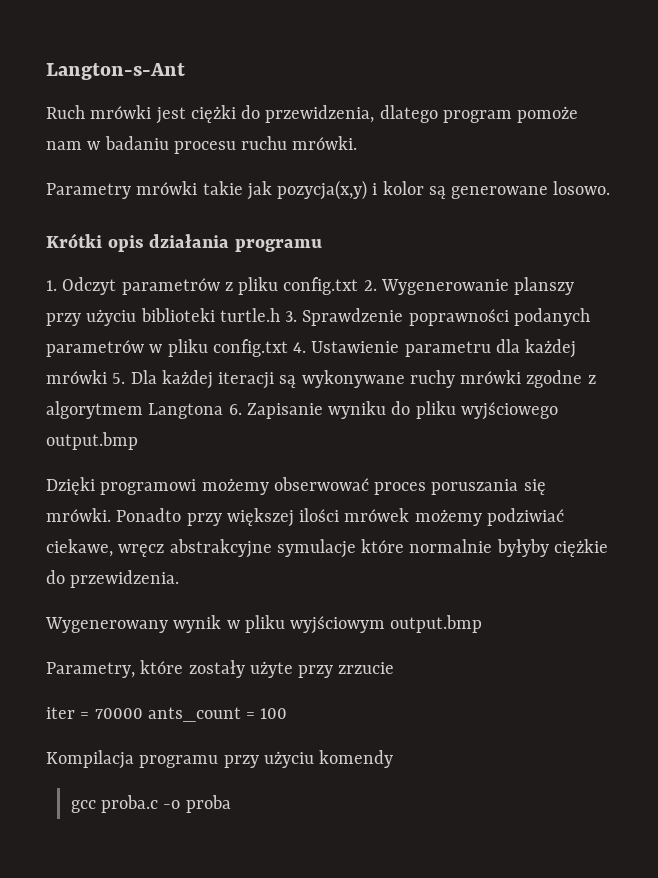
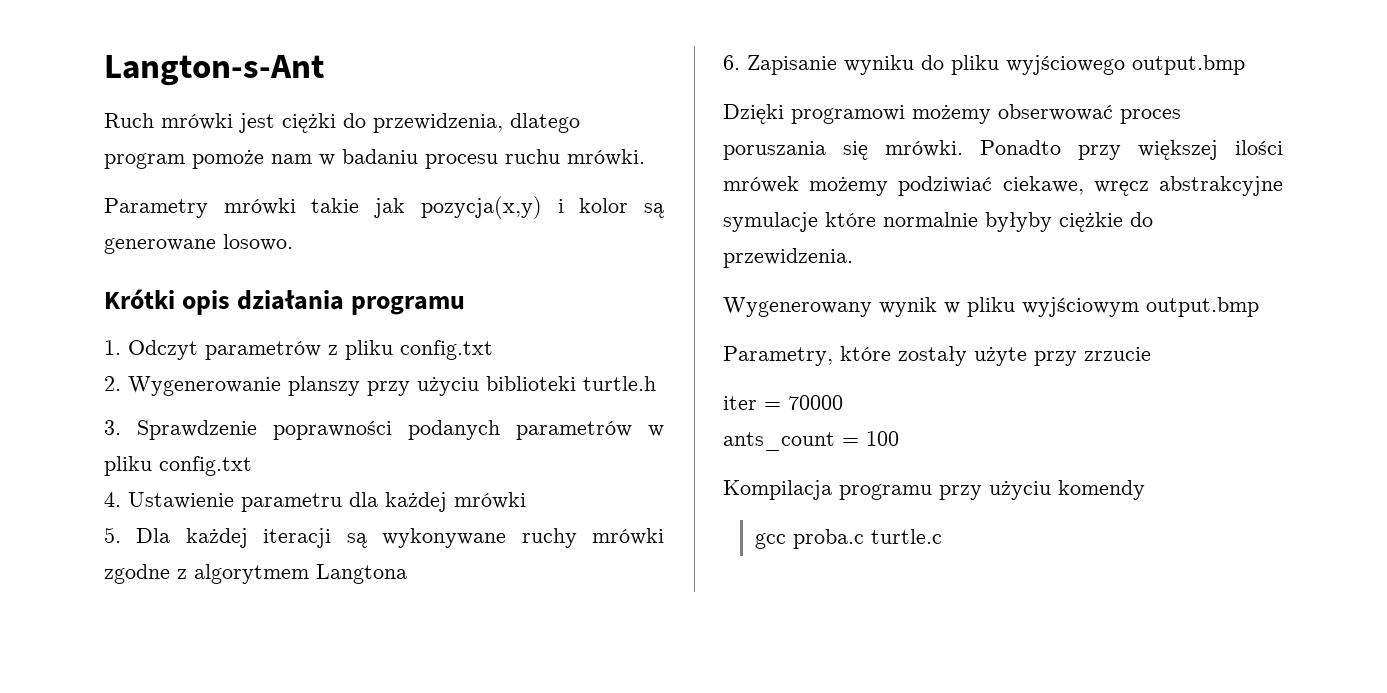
(359, 286) none -> (493, 350) //
(280, 315) none -> (656, 383) //
(288, 348) none -> (252, 466) //
(107, 377) none -> (526, 500) //
(224, 411) none -> (407, 574) //
(143, 713) none -> (843, 402) //
[163,795,231,813] -o proba -> [870,529,942,544] turtle.c

